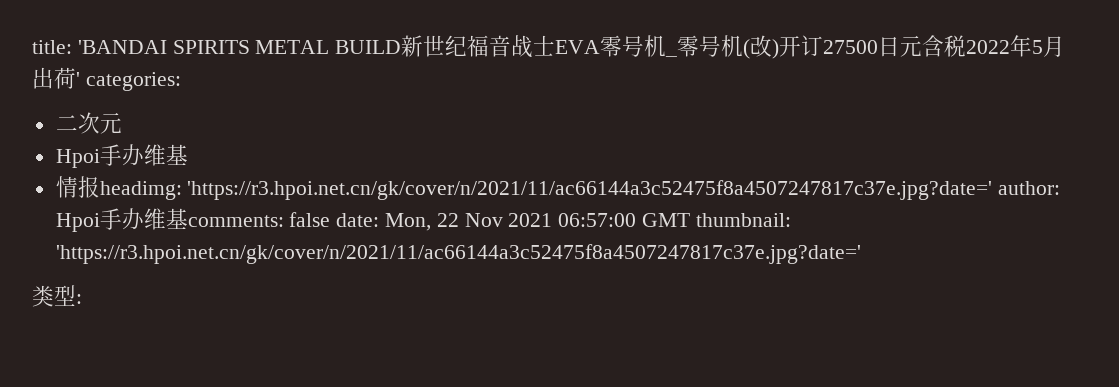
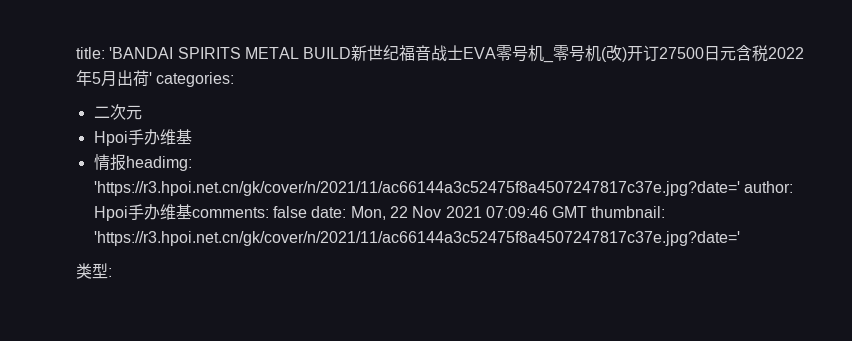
[558,213,637,227] 06:57:00 -> [485,206,548,218] 07:09:46

